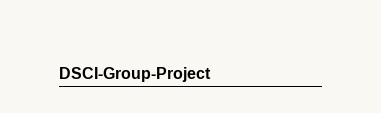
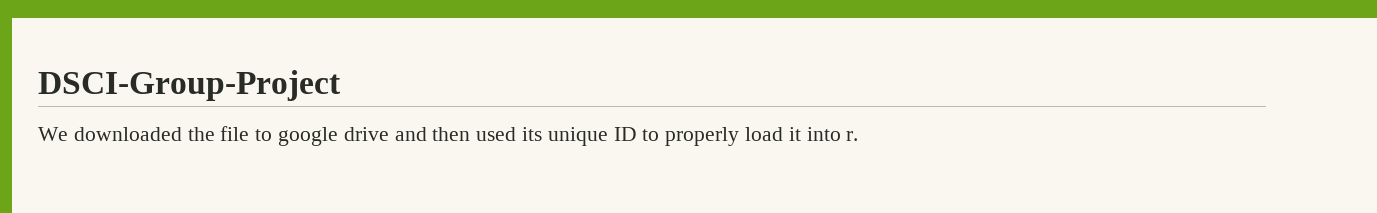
(211, 74) none -> [38,126,859,146] // We downloaded the file to google drive and then used its unique ID to properly load it into r.

